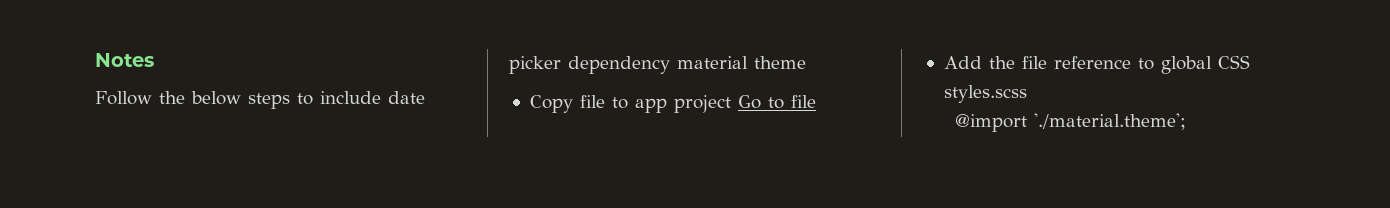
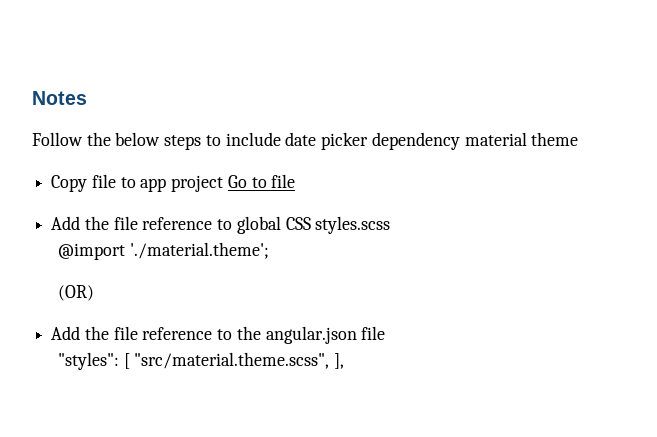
(1186, 121) none -> [57,285,94,301] [51,326,386,344] [57,352,344,370] // (OR) // Add the file reference to the angular.json file // "styles": [ "src/material.theme.scss", ],

